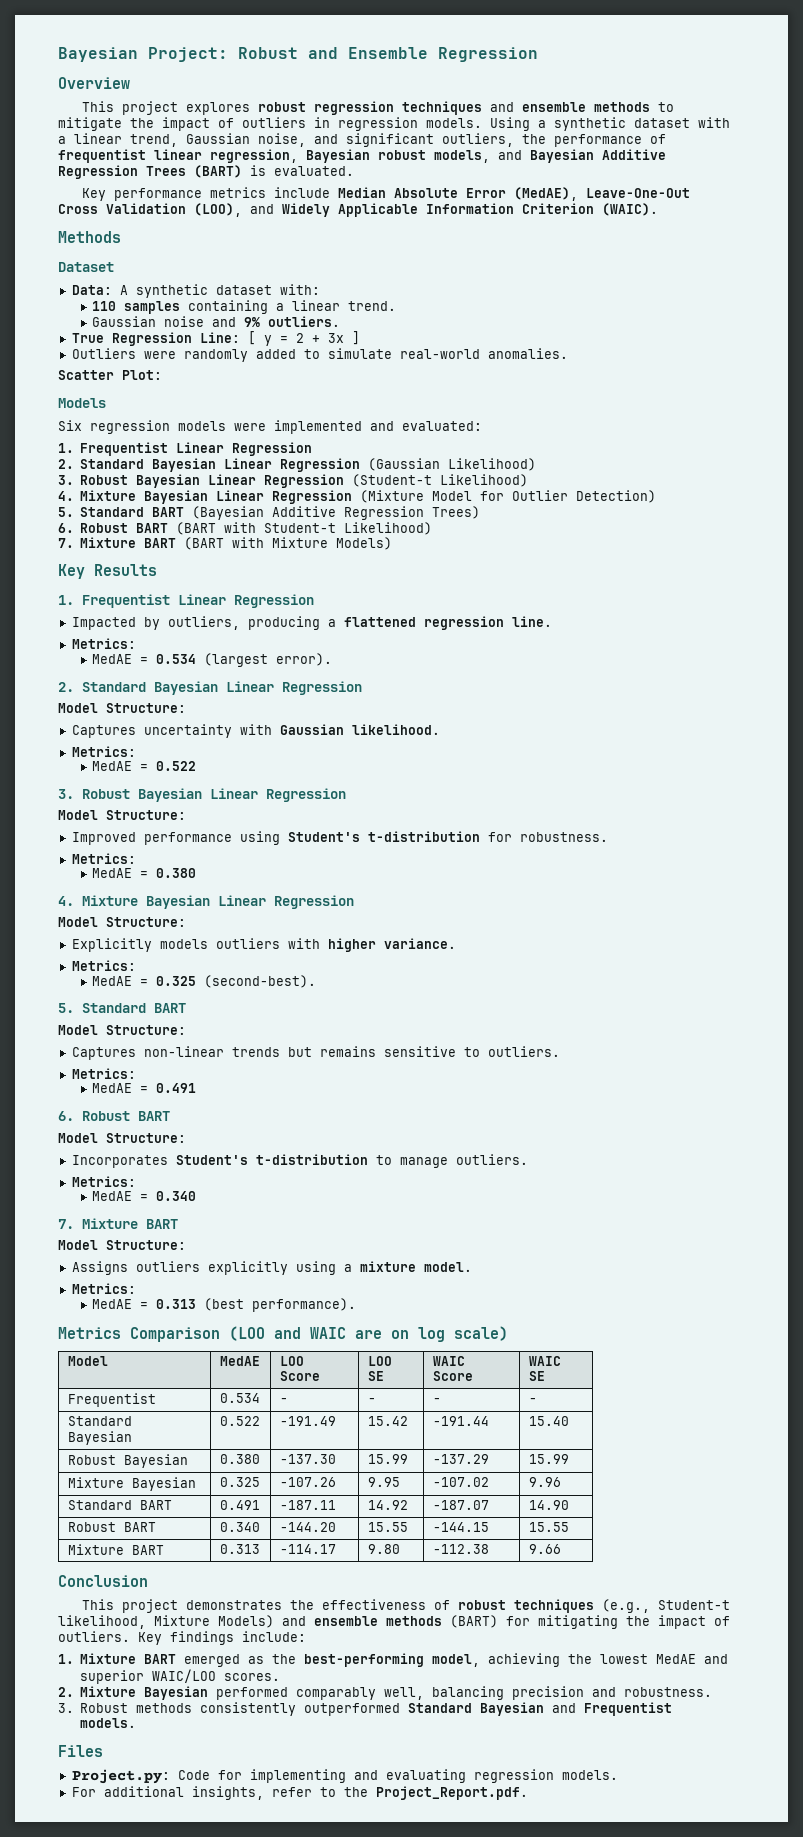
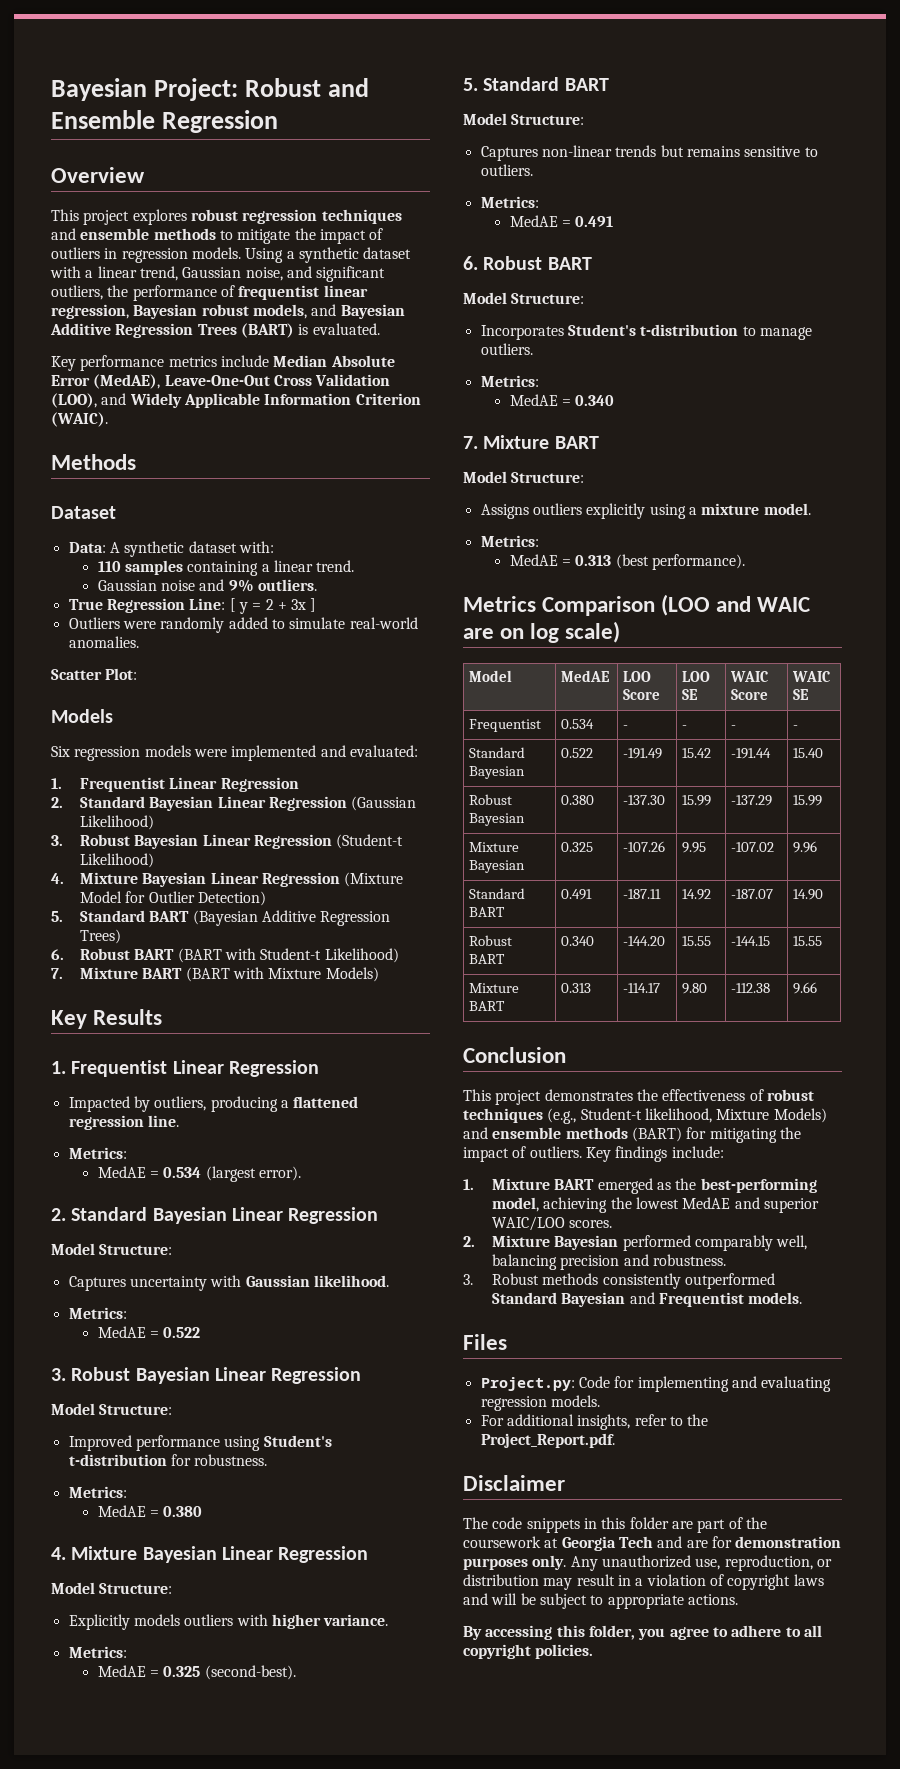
(528, 1793) none -> [463,1475,565,1491] [463,1517,767,1533] [463,1536,842,1551] [463,1555,832,1571] [463,1574,824,1590] [463,1593,738,1609] [463,1625,822,1640] [463,1644,594,1659] // Disclaimer // The code snippets in this folder are part of the coursework at Georgia Tech and are for demonstration purposes only. Any unauthorized use, reproduction, or distribution may result in a violation of copyright laws and will be subject to appropriate actions. // By accessing this folder, you agree to adhere to all copyright policies.

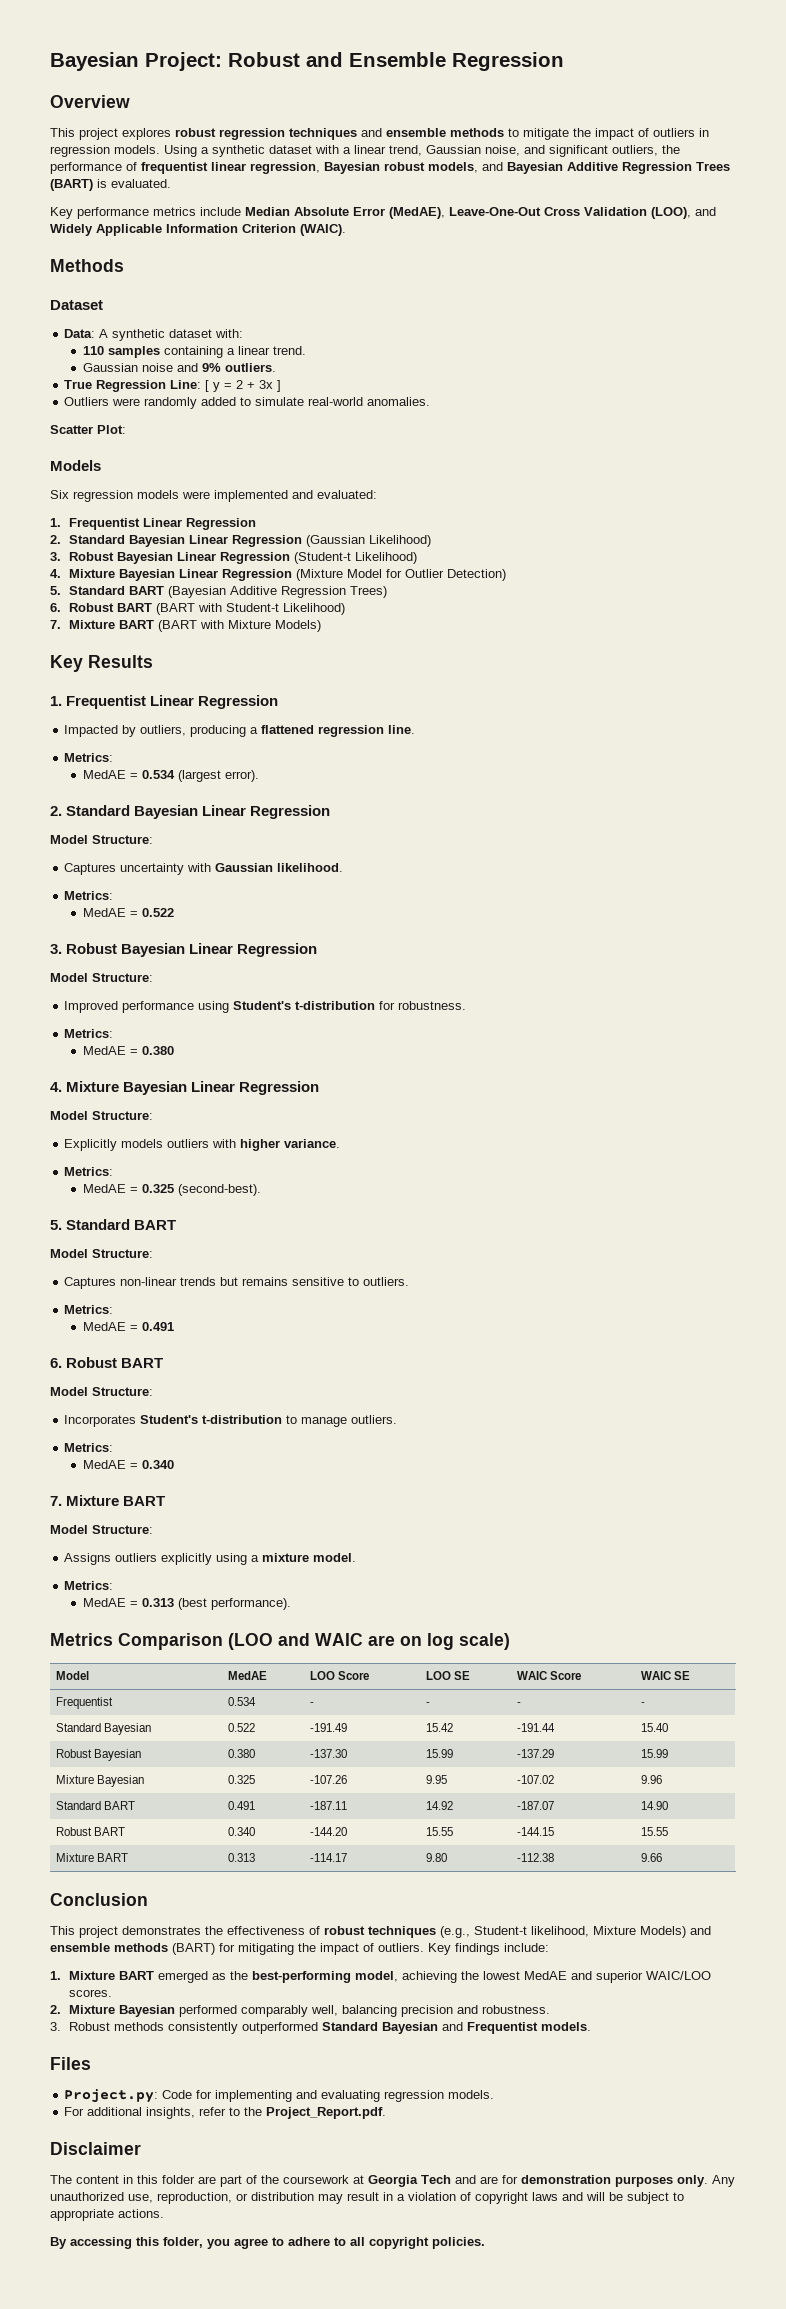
[492,1517,580,1533] code snippets -> [76,2175,119,2184] content

